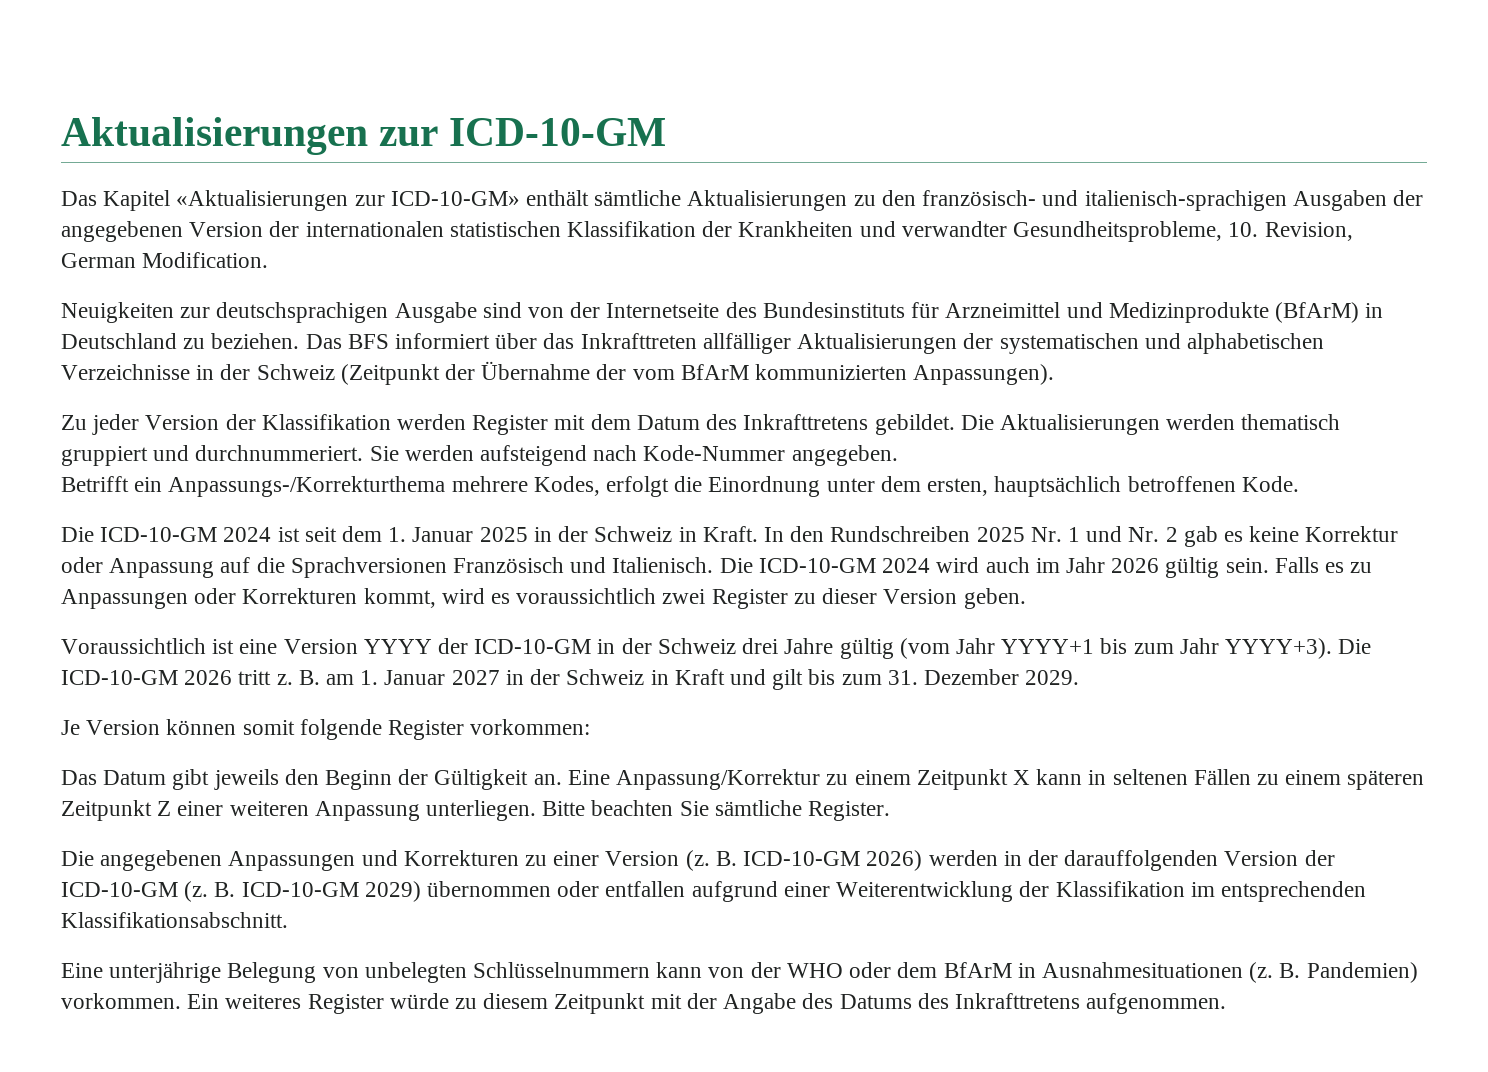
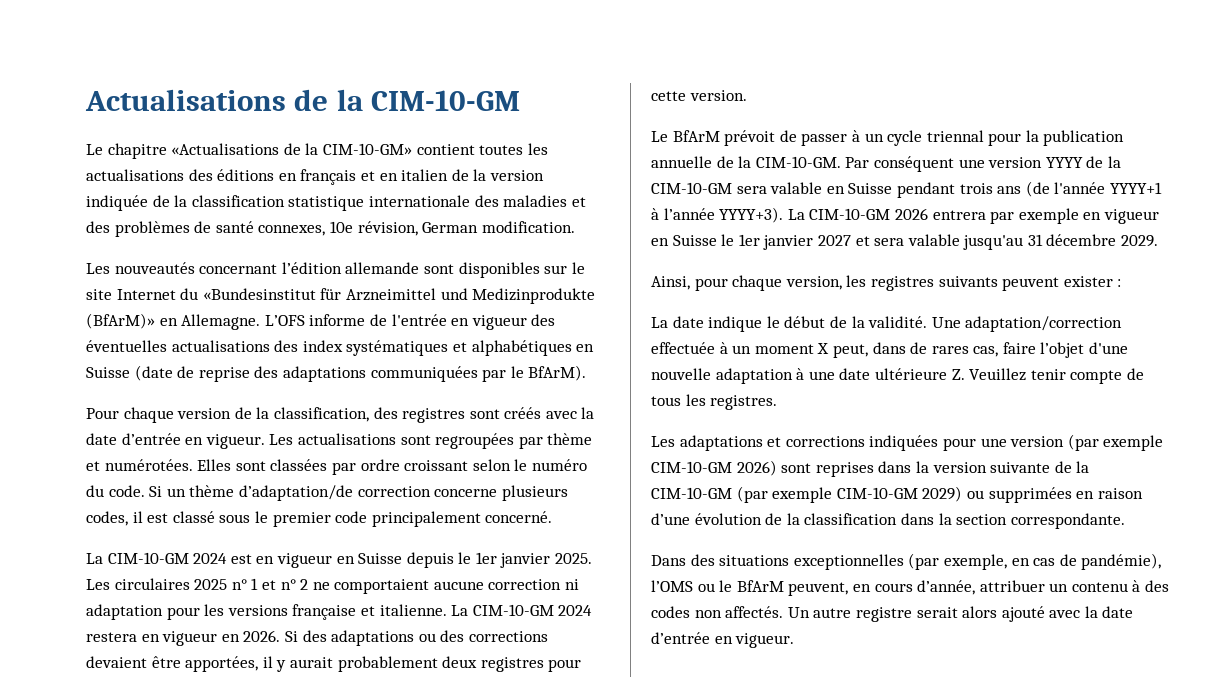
[61,117,667,155] [61,190,1423,211] [61,221,1353,242] [61,252,269,268] [61,302,1384,323] [61,333,1324,354] [61,361,1055,385] [61,414,1341,435] [61,445,898,466] [61,476,1299,497] [61,526,1399,547] [61,557,1373,578] [61,588,1026,609] [61,638,1372,659] [61,669,1080,690] [61,719,591,740] [61,769,1425,790] [61,800,891,821] [61,850,1335,871] [61,881,1366,902] [61,912,288,928] [61,962,1418,983] [61,993,1227,1014] Aktualisierungen zur ICD-10-GM // Das Kapitel «Aktualisierungen zur ICD-10-GM» enthält sämtliche Aktualisierungen zu den französisch- und italienisch-sprachigen Ausgaben der angegebenen Version der internationalen statistischen Klassifikation der Krankheiten und verwandter Gesundheitsprobleme, 10. Revision, German Modification. // Neuigkeiten zur deutschsprachigen Ausgabe sind von der Internetseite des Bundesinstituts für Arzneimittel und Medizinprodukte (BfArM) in Deutschland zu beziehen. Das BFS informiert über das Inkrafttreten allfälliger Aktualisierungen der systematischen und alphabetischen Verzeichnisse in der Schweiz (Zeitpunkt der Übernahme der vom BfArM kommunizierten Anpassungen). // Zu jeder Version der Klassifikation werden Register mit dem Datum des Inkrafttretens gebildet. Die Aktualisierungen werden thematisch gruppiert und durchnummeriert. Sie werden aufsteigend nach Kode-Nummer angegeben. // Betrifft ein Anpassungs-/Korrekturthema mehrere Kodes, erfolgt die Einordnung unter dem ersten, hauptsächlich betroffenen Kode. // Die ICD-10-GM 2024 ist seit dem 1. Januar 2025 in der Schweiz in Kraft. In den Rundschreiben 2025 Nr. 1 und Nr. 2 gab es keine Korrektur oder Anpassung auf die Sprachversionen Französisch und Italienisch. Die ICD-10-GM 2024 wird auch im Jahr 2026 gültig sein. Falls es zu Anpassungen oder Korrekturen kommt, wird es voraussichtlich zwei Register zu dieser Version geben. // Voraussichtlich ist eine Version YYYY der ICD-10-GM in der Schweiz drei Jahre gültig (vom Jahr YYYY+1 bis zum Jahr YYYY+3). Die ICD-10-GM 2026 tritt z. B. am 1. Januar 2027 in der Schweiz in Kraft und gilt bis zum 31. Dezember 2029. // Je Version können somit folgende Register vorkommen: // Das Datum gibt jeweils den Beginn der Gültigkeit an. Eine Anpassung/Korrektur zu einem Zeitpunkt X kann in seltenen Fällen zu einem späteren Zeitpunkt Z einer weiteren Anpassung unterliegen. Bitte beachten Sie sämtliche Register. // Die angegebenen Anpassungen und Korrekturen zu einer Version (z. B. ICD-10-GM 2026) werden in der darauffolgenden Version der ICD-10-GM (z. B. ICD-10-GM 2029) übernommen oder entfallen aufgrund einer Weiterentwicklung der Klassifikation im entsprechenden Klassifikationsabschnitt. // Eine unterjährige Belegung von unbelegten Schlüsselnummern kann von der WHO oder dem BfArM in Ausnahmesituationen (z. B. Pandemien) vorkommen. Ein weiteres Register würde zu diesem Zeitpunkt mit der Angabe des Datums des Inkrafttretens aufgenommen. -> [85,89,521,111] [86,143,548,159] [86,169,544,185] [86,195,586,211] [86,221,575,237] [86,262,585,278] [86,288,596,304] [86,313,556,330] [86,340,595,356] [86,365,587,382] [86,407,595,423] [86,433,593,449] [86,459,587,475] [86,485,568,501] [86,511,553,527] [86,552,593,568] [86,578,580,594] [86,604,593,620] [86,630,548,646] [86,656,582,672] [651,90,747,101] [651,130,1125,146] [651,156,1121,172] [651,181,1162,198] [651,207,1159,224] [651,234,1159,250] [651,275,1122,291] [651,316,1123,332] [651,342,1129,358] [651,368,1144,384] [651,394,778,410] [651,434,1164,451] [651,460,1090,477] [651,486,1143,503] [651,513,1125,529] [651,553,1162,570] [651,580,1170,596] [651,606,1134,622] [651,632,795,648] Actualisations de la CIM-10-GM // Le chapitre «Actualisations de la CIM-10-GM» contient toutes les actualisations des éditions en français et en italien de la version indiquée de la classification statistique internationale des maladies et des problèmes de santé connexes, 10e révision, German modification. // Les nouveautés concernant l’édition allemande sont disponibles sur le site Internet du «Bundesinstitut für Arzneimittel und Medizinprodukte (BfArM)» en Allemagne. L’OFS informe de l'entrée en vigueur des éventuelles actualisations des index systématiques et alphabétiques en Suisse (date de reprise des adaptations communiquées par le BfArM). // Pour chaque version de la classification, des registres sont créés avec la date d’entrée en vigueur. Les actualisations sont regroupées par thème et numérotées. Elles sont classées par ordre croissant selon le numéro du code. Si un thème d’adaptation/de correction concerne plusieurs codes, il est classé sous le premier code principalement concerné. // La CIM-10-GM 2024 est en vigueur en Suisse depuis le 1er janvier 2025. Les circulaires 2025 n° 1 et n° 2 ne comportaient aucune correction ni adaptation pour les versions française et italienne. La CIM-10-GM 2024 restera en vigueur en 2026. Si des adaptations ou des corrections devaient être apportées, il y aurait probablement deux registres pour cette version. // Le BfArM prévoit de passer à un cycle triennal pour la publication annuelle de la CIM-10-GM. Par conséquent une version YYYY de la CIM-10-GM sera valable en Suisse pendant trois ans (de l'année YYYY+1 à l’année YYYY+3). La CIM-10-GM 2026 entrera par exemple en vigueur en Suisse le 1er janvier 2027 et sera valable jusqu'au 31 décembre 2029. // Ainsi, pour chaque version, les registres suivants peuvent exister : // La date indique le début de la validité. Une adaptation/correction effectuée à un moment X peut, dans de rares cas, faire l’objet d'une nouvelle adaptation à une date ultérieure Z. Veuillez tenir compte de tous les registres. // Les adaptations et corrections indiquées pour une version (par exemple CIM-10-GM 2026) sont reprises dans la version suivante de la CIM-10-GM (par exemple CIM-10-GM 2029) ou supprimées en raison d’une évolution de la classification dans la section correspondante. // Dans des situations exceptionnelles (par exemple, en cas de pandémie), l’OMS ou le BfArM peuvent, en cours d’année, attribuer un contenu à des codes non affectés. Un autre registre serait alors ajouté avec la date d’entrée en vigueur.

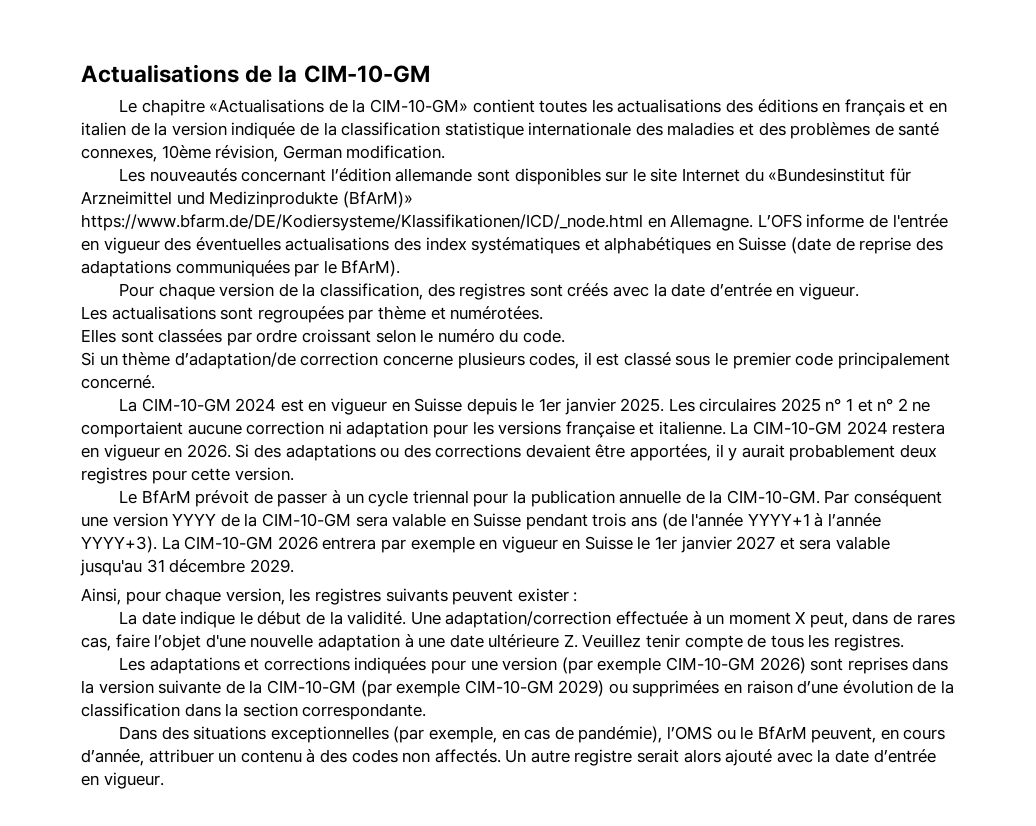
[329,221,353,233] 10e -> [161,145,211,159] 10ème
(155, 321) none -> [81,214,643,231] https://www.bfarm.de/DE/Kodiersysteme/Klassifikationen/ICD/_node.html
(265, 441) none -> (859, 291) //
(193, 465) none -> (544, 313) //
(145, 491) none -> (565, 336) //

